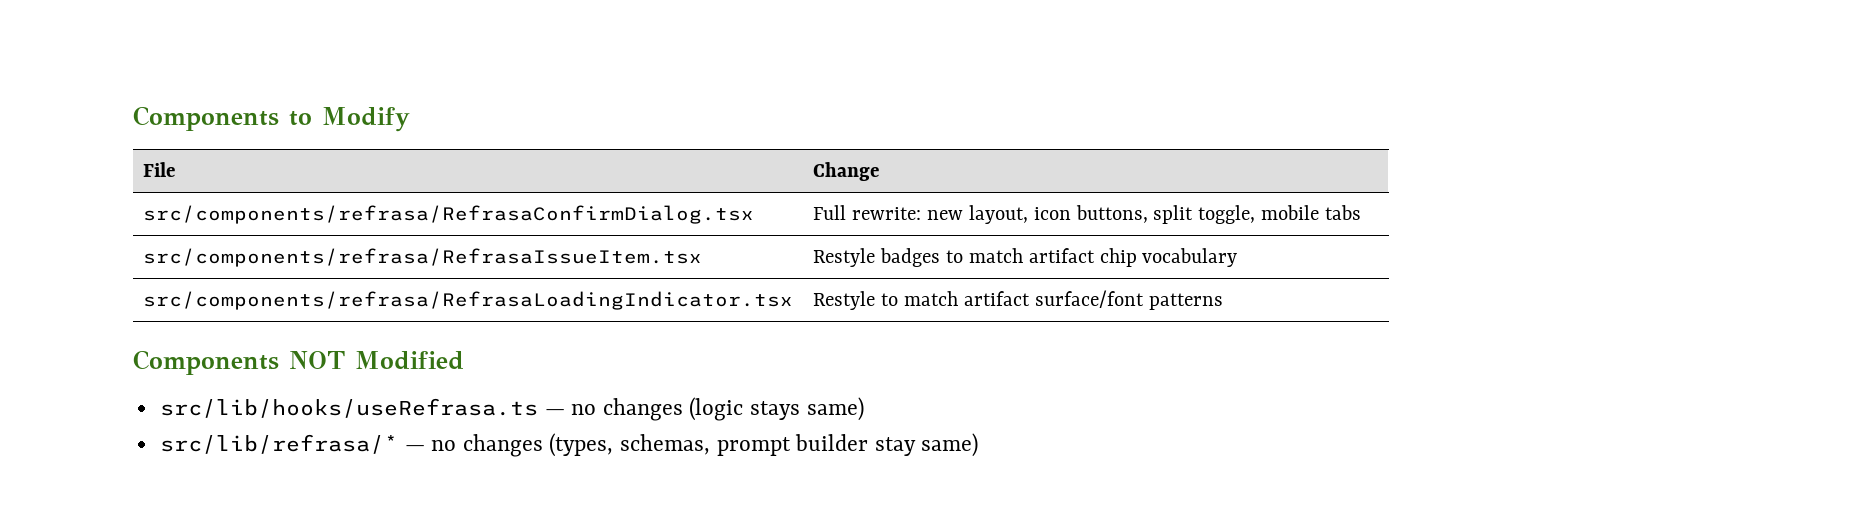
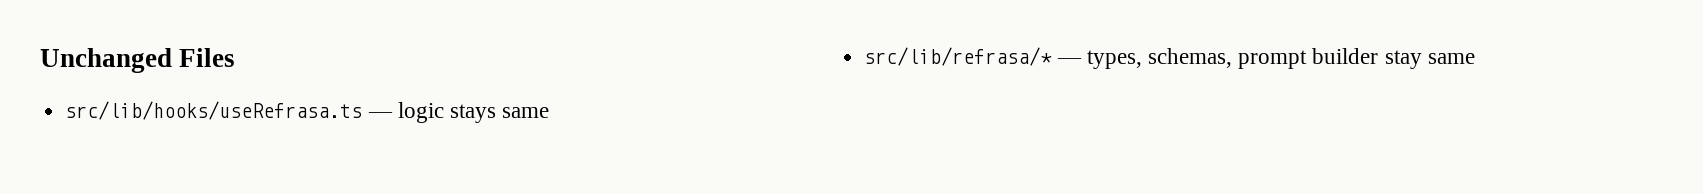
[133,106,410,132] [142,162,175,177] [812,162,879,181] [142,205,754,224] [812,205,1362,224] [142,248,702,267] [812,248,1238,267] [142,291,793,310] [812,290,1223,310] [133,350,464,375] [159,397,864,421] Components to Modify // File | Change // src/components/refrasa/RefrasaConfirmDialog.tsx | Full rewrite: new layout, icon buttons, split toggle, mobile tabs // src/components/refrasa/RefrasaIssueItem.tsx | Restyle badges to match artifact chip vocabulary // src/components/refrasa/RefrasaLoadingIndicator.tsx | Restyle to match artifact surface/font patterns // Components NOT Modified // src/lib/hooks/useRefrasa.ts — no changes (logic stays same) -> [40,48,236,73] [65,101,550,123] Unchanged Files // src/lib/hooks/useRefrasa.ts — logic stays same
[431,433,614,457] no changes (types, -> [1086,50,1142,69] types,
[921,433,979,457] same) -> [1427,53,1475,64] same

